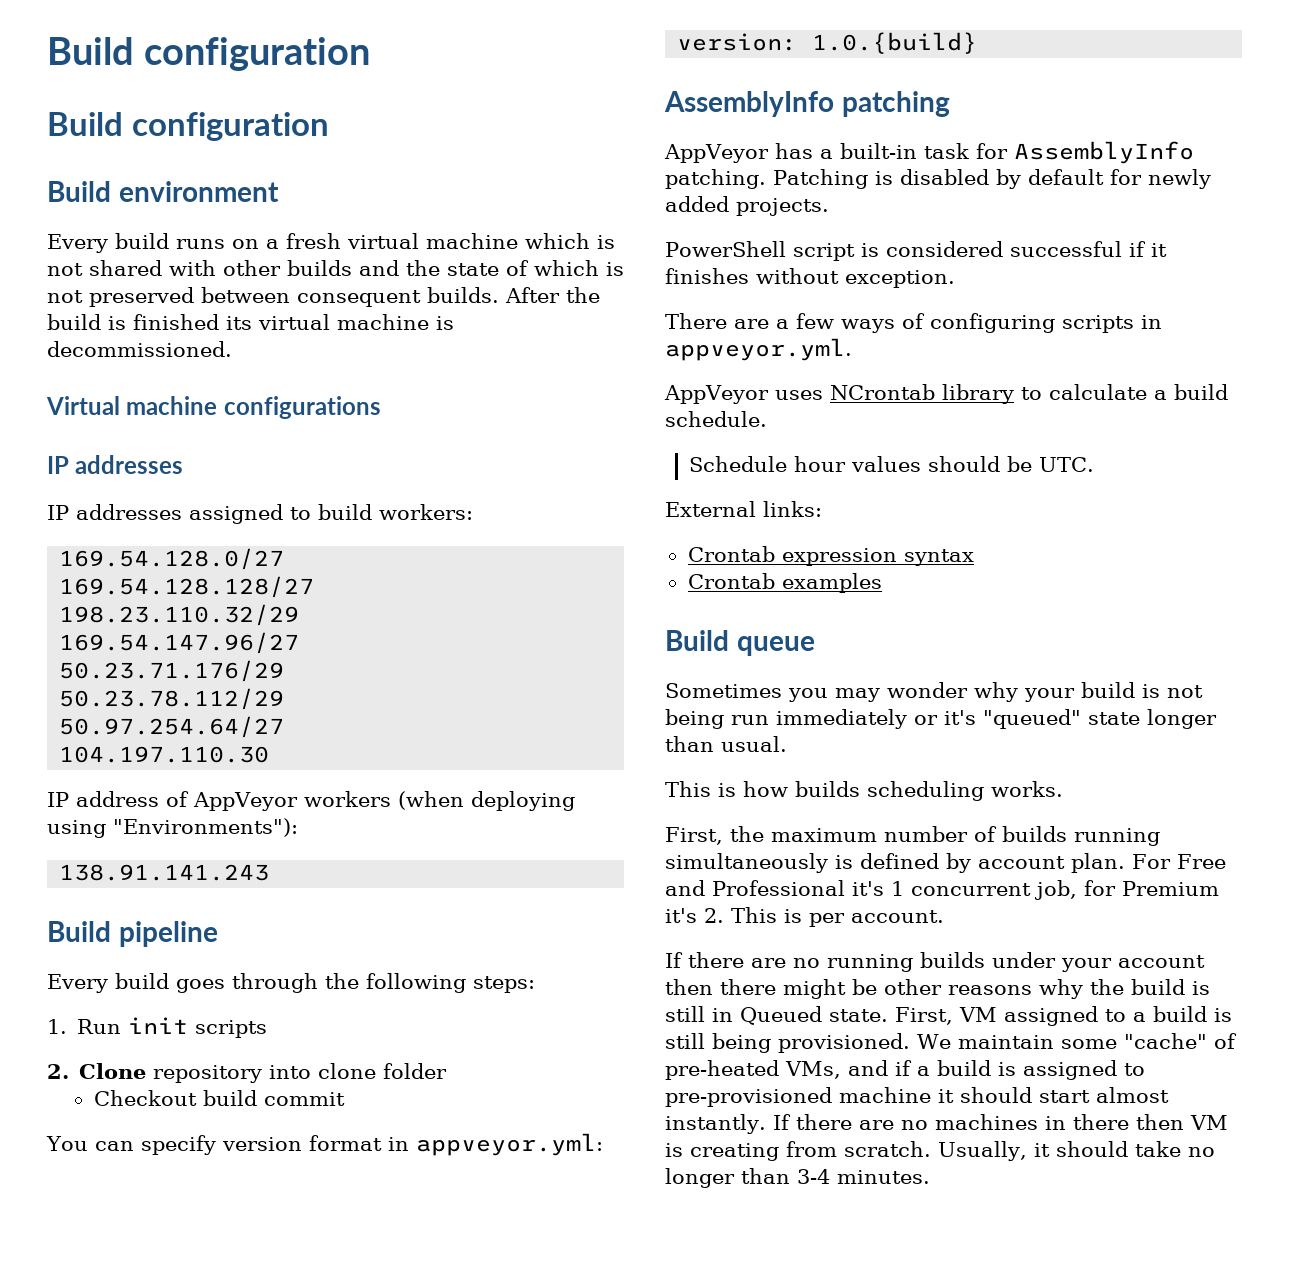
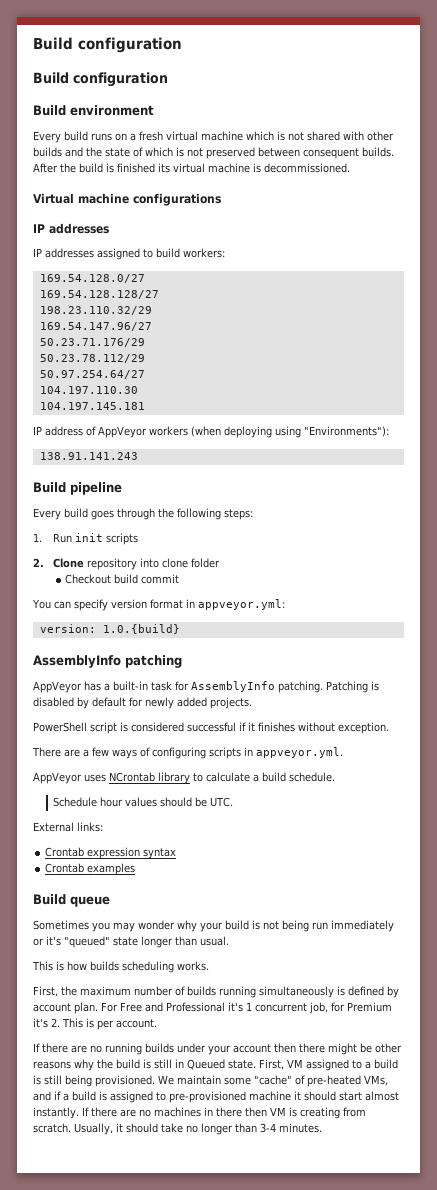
(270, 754) none -> [39,402,145,410] // 104.197.145.181

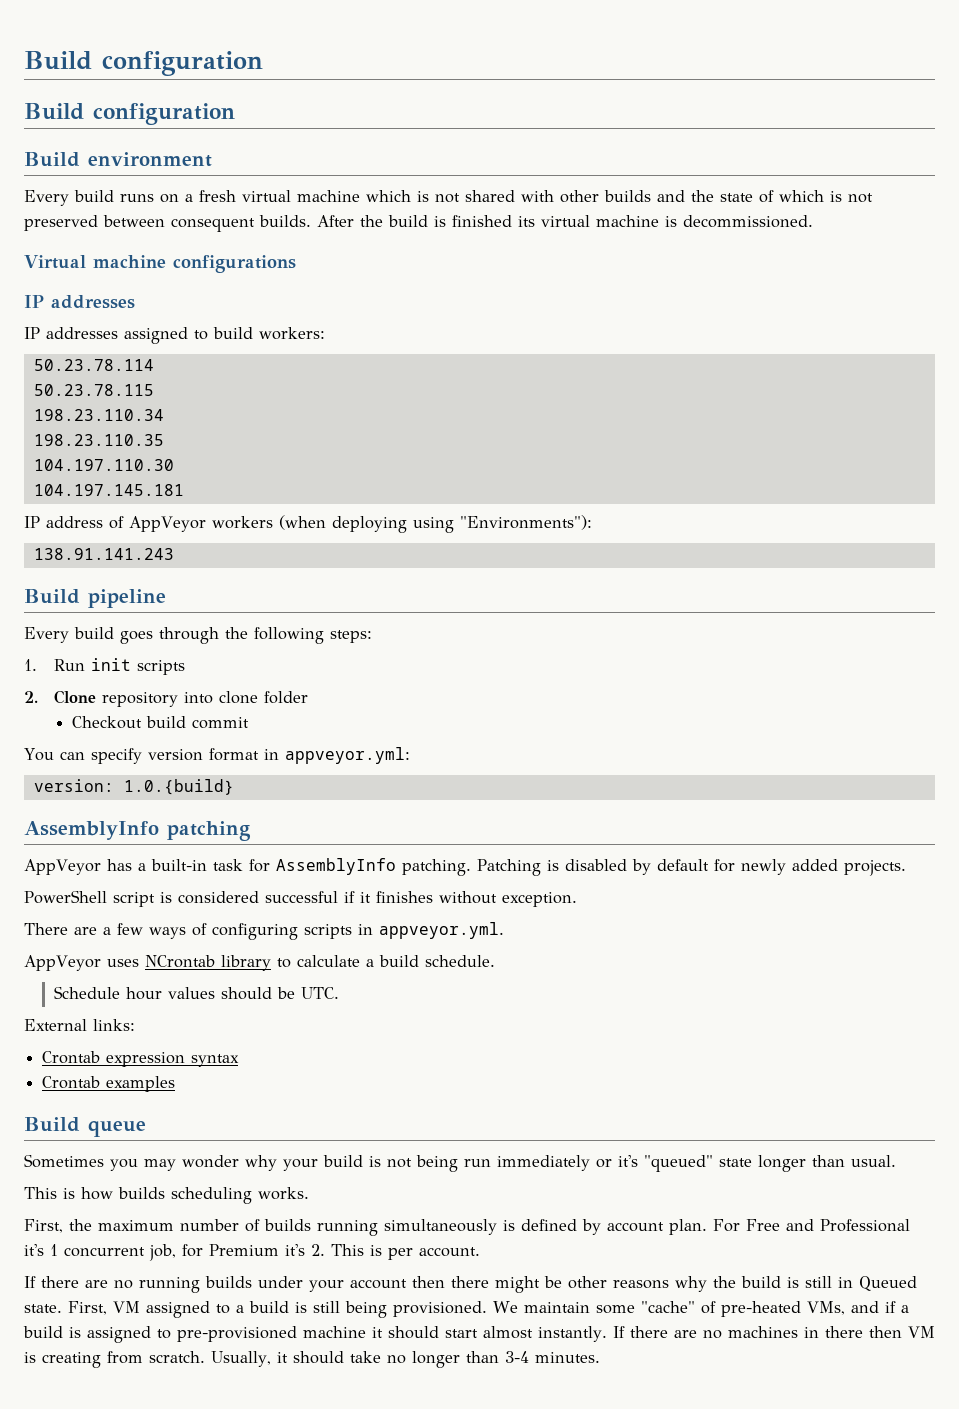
[39,274,145,283] [39,290,159,299] [39,306,152,315] [39,322,152,331] [39,338,145,347] [39,354,145,363] [39,370,145,379] 169.54.128.0/27 // 169.54.128.128/27 // 198.23.110.32/29 // 169.54.147.96/27 // 50.23.71.176/29 // 50.23.78.112/29 // 50.97.254.64/27 -> [33,359,154,371] [33,384,154,396] [33,409,164,421] [33,434,164,446] 50.23.78.114 // 50.23.78.115 // 198.23.110.34 // 198.23.110.35

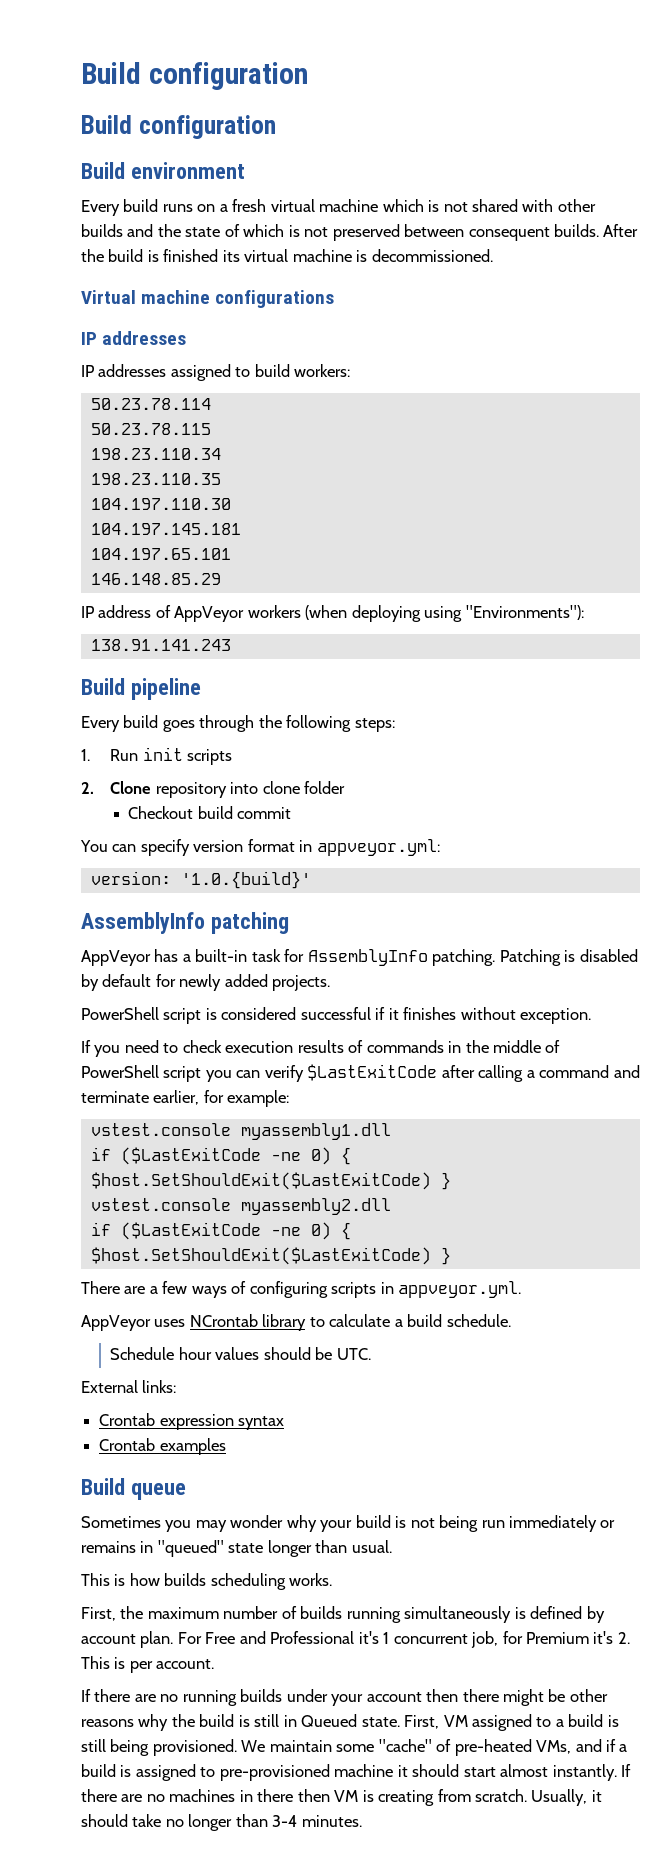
(184, 490) none -> [90,548,231,560] [90,573,221,585] // 104.197.65.101 // 146.148.85.29
[123,779,234,795] 1.0.{build} -> [180,871,311,889] '1.0.{build}'
(577, 899) none -> [81,1040,561,1057] [81,1064,640,1082] [81,1090,290,1107] [90,1123,391,1140] [90,1147,351,1165] [90,1172,451,1190] [90,1198,391,1215] [90,1222,351,1240] [90,1247,451,1265] // If you need to check execution results of commands in the middle of PowerShell script you can verify $LastExitCode after calling a command and terminate earlier, for example: // vstest.console myassembly1.dll // if ($LastExitCode -ne 0) { $host.SetShouldExit($LastExitCode) } // vstest.console myassembly2.dll // if ($LastExitCode -ne 0) { $host.SetShouldExit($LastExitCode) }
[618,1155,638,1167] it's -> [81,1541,154,1553] remains in

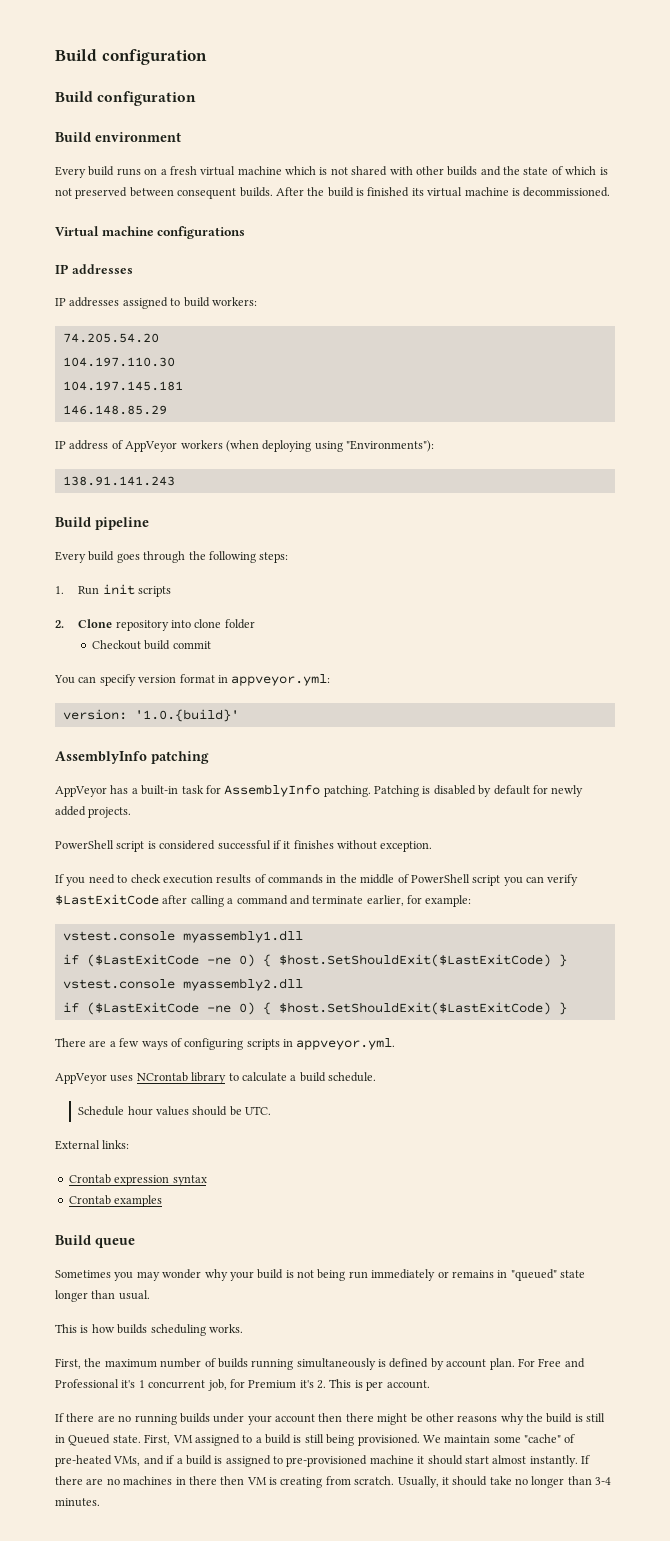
[90,398,211,410] [90,423,211,435] [90,448,221,460] [90,473,221,485] 50.23.78.114 // 50.23.78.115 // 198.23.110.34 // 198.23.110.35 -> [62,333,159,343] 74.205.54.20
[90,548,231,560] // 104.197.65.101 -> (183, 386) none

